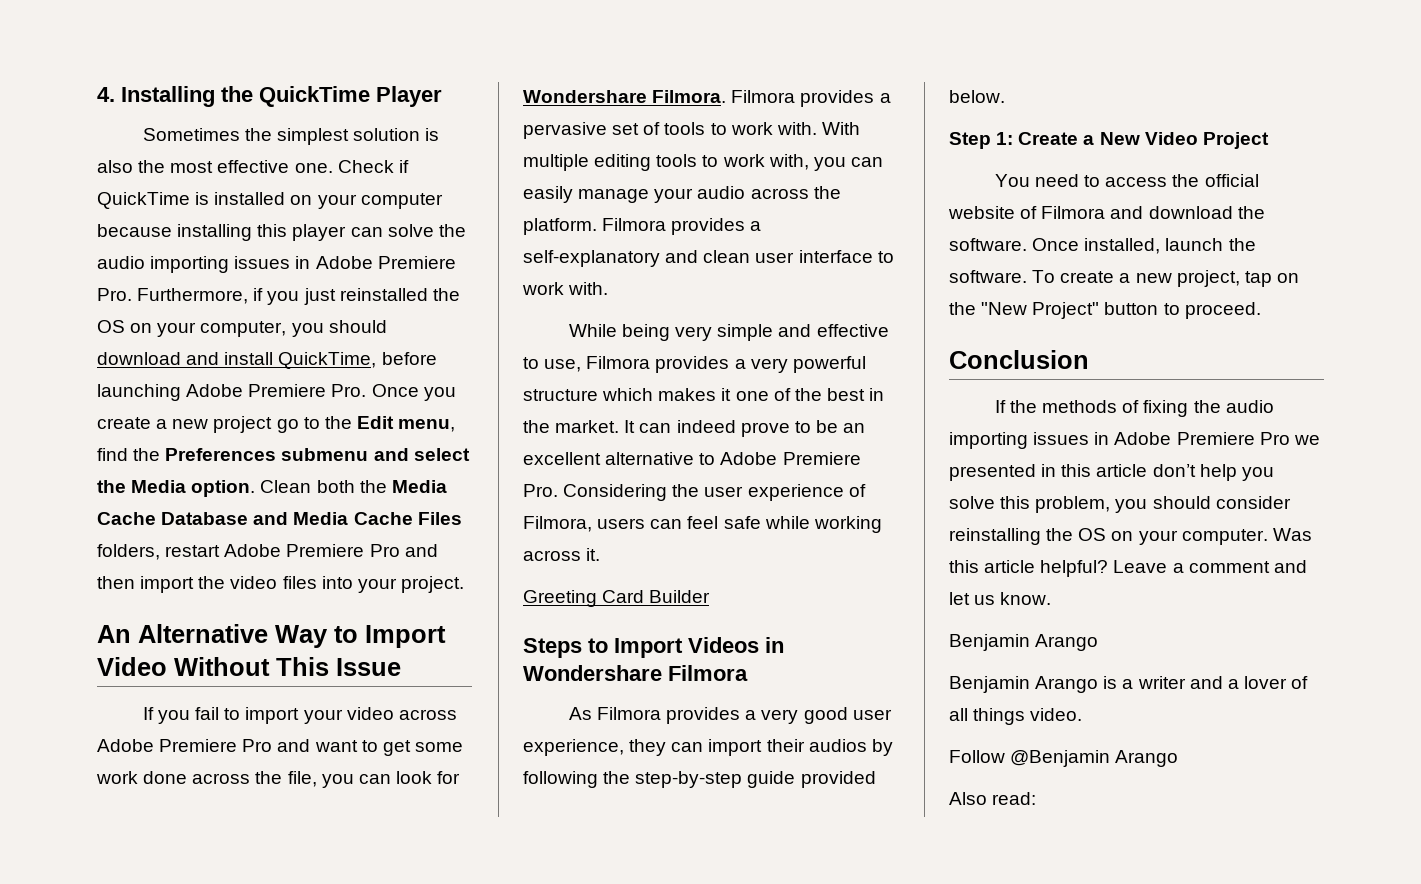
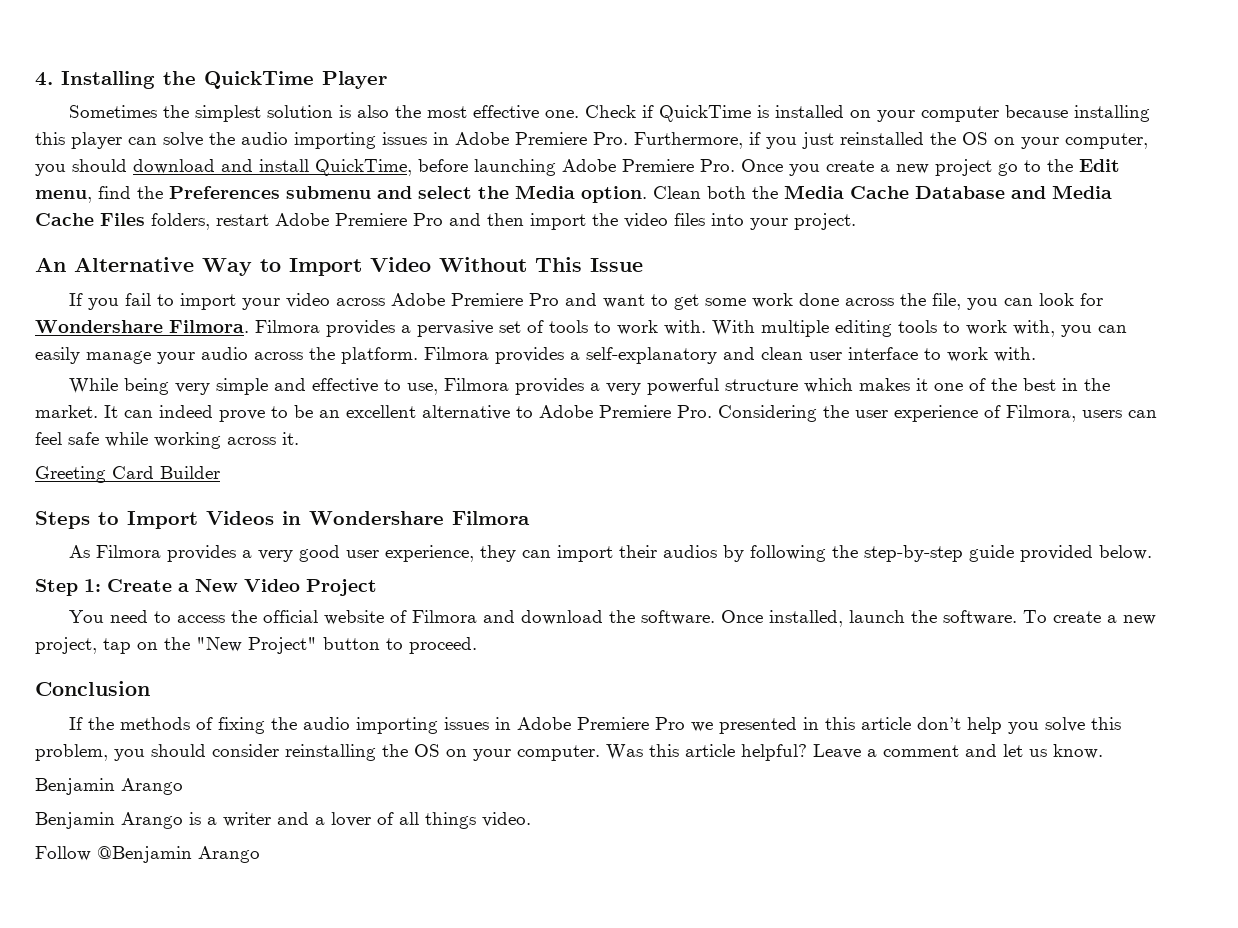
[949,792,1037,805] // Also read: -> (260, 854) none

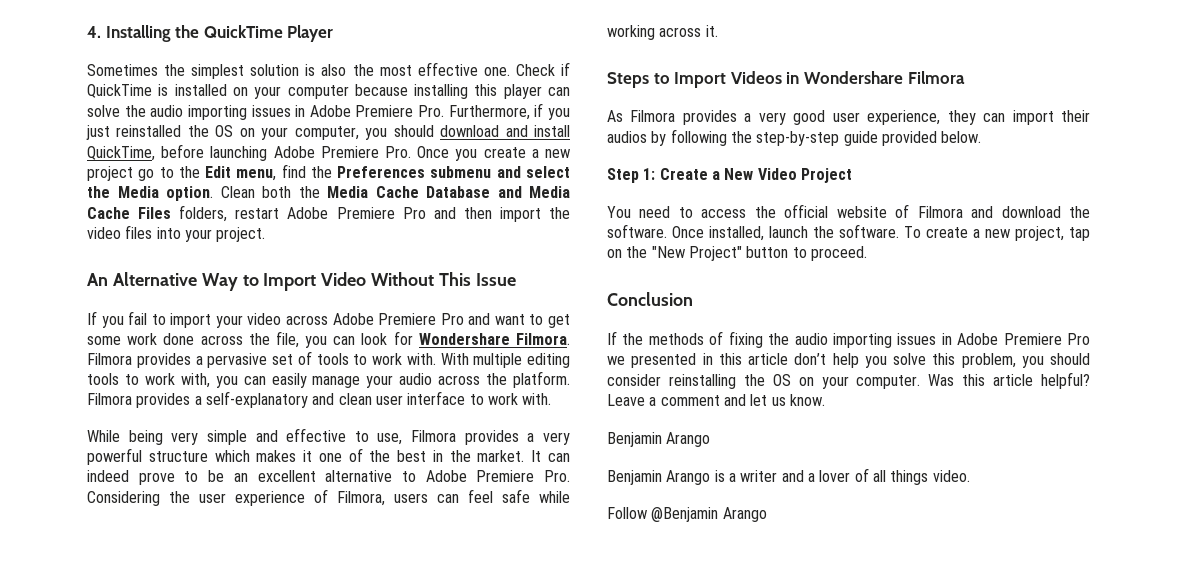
[35,466,220,483] // Greeting Card Builder -> (718, 31) none

